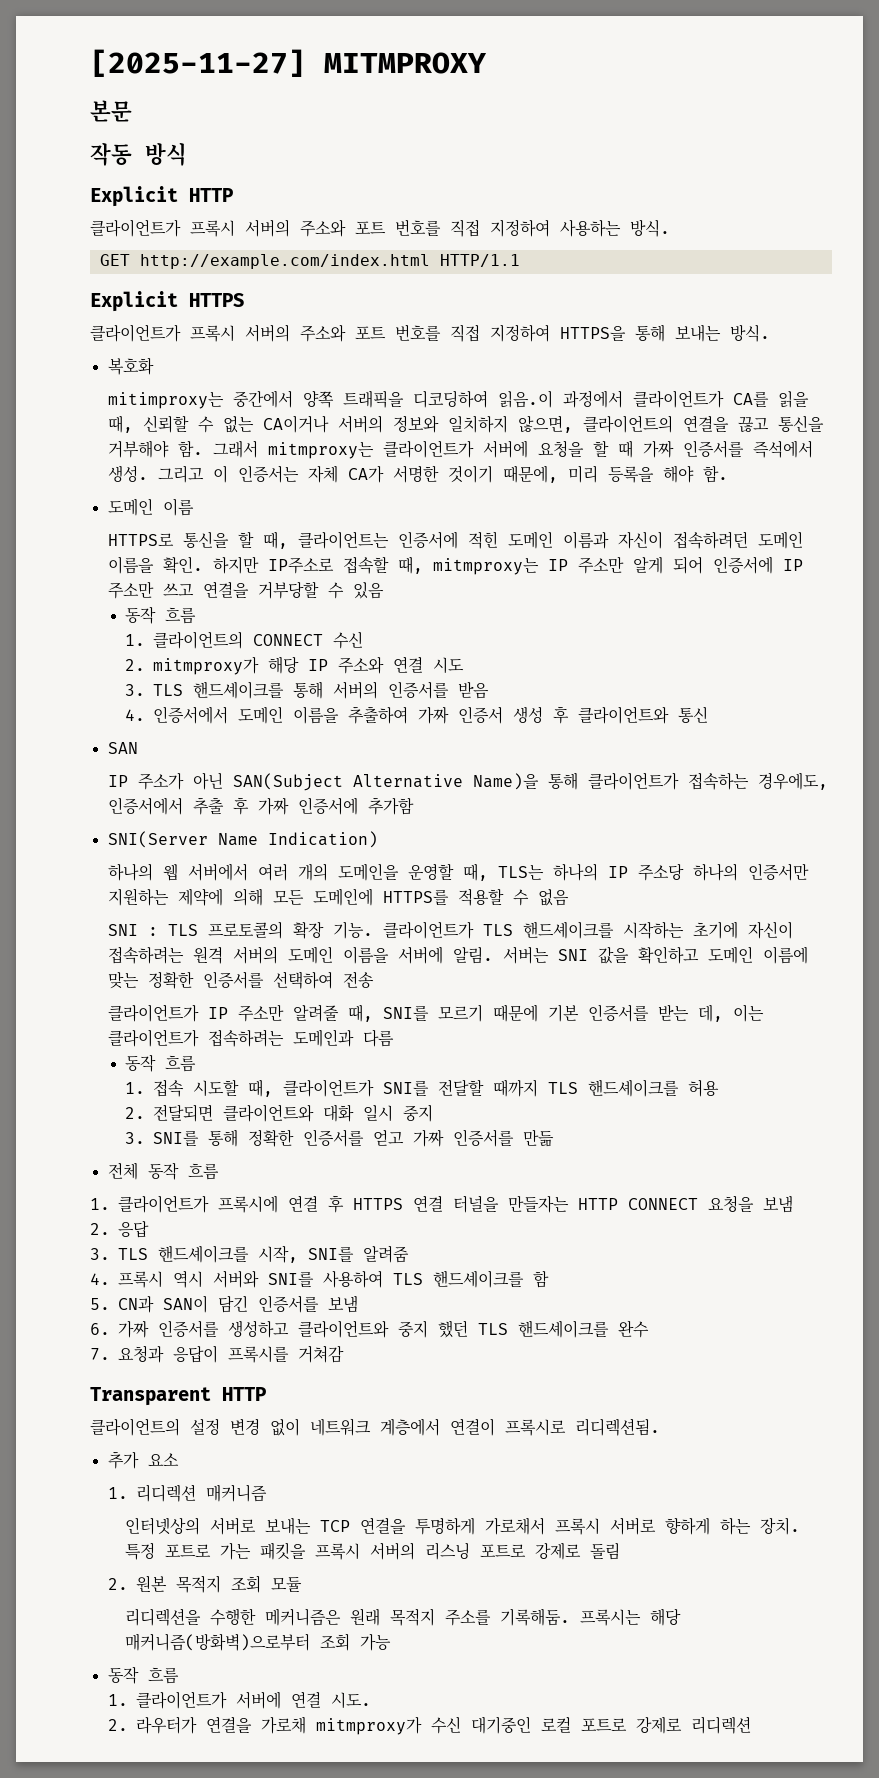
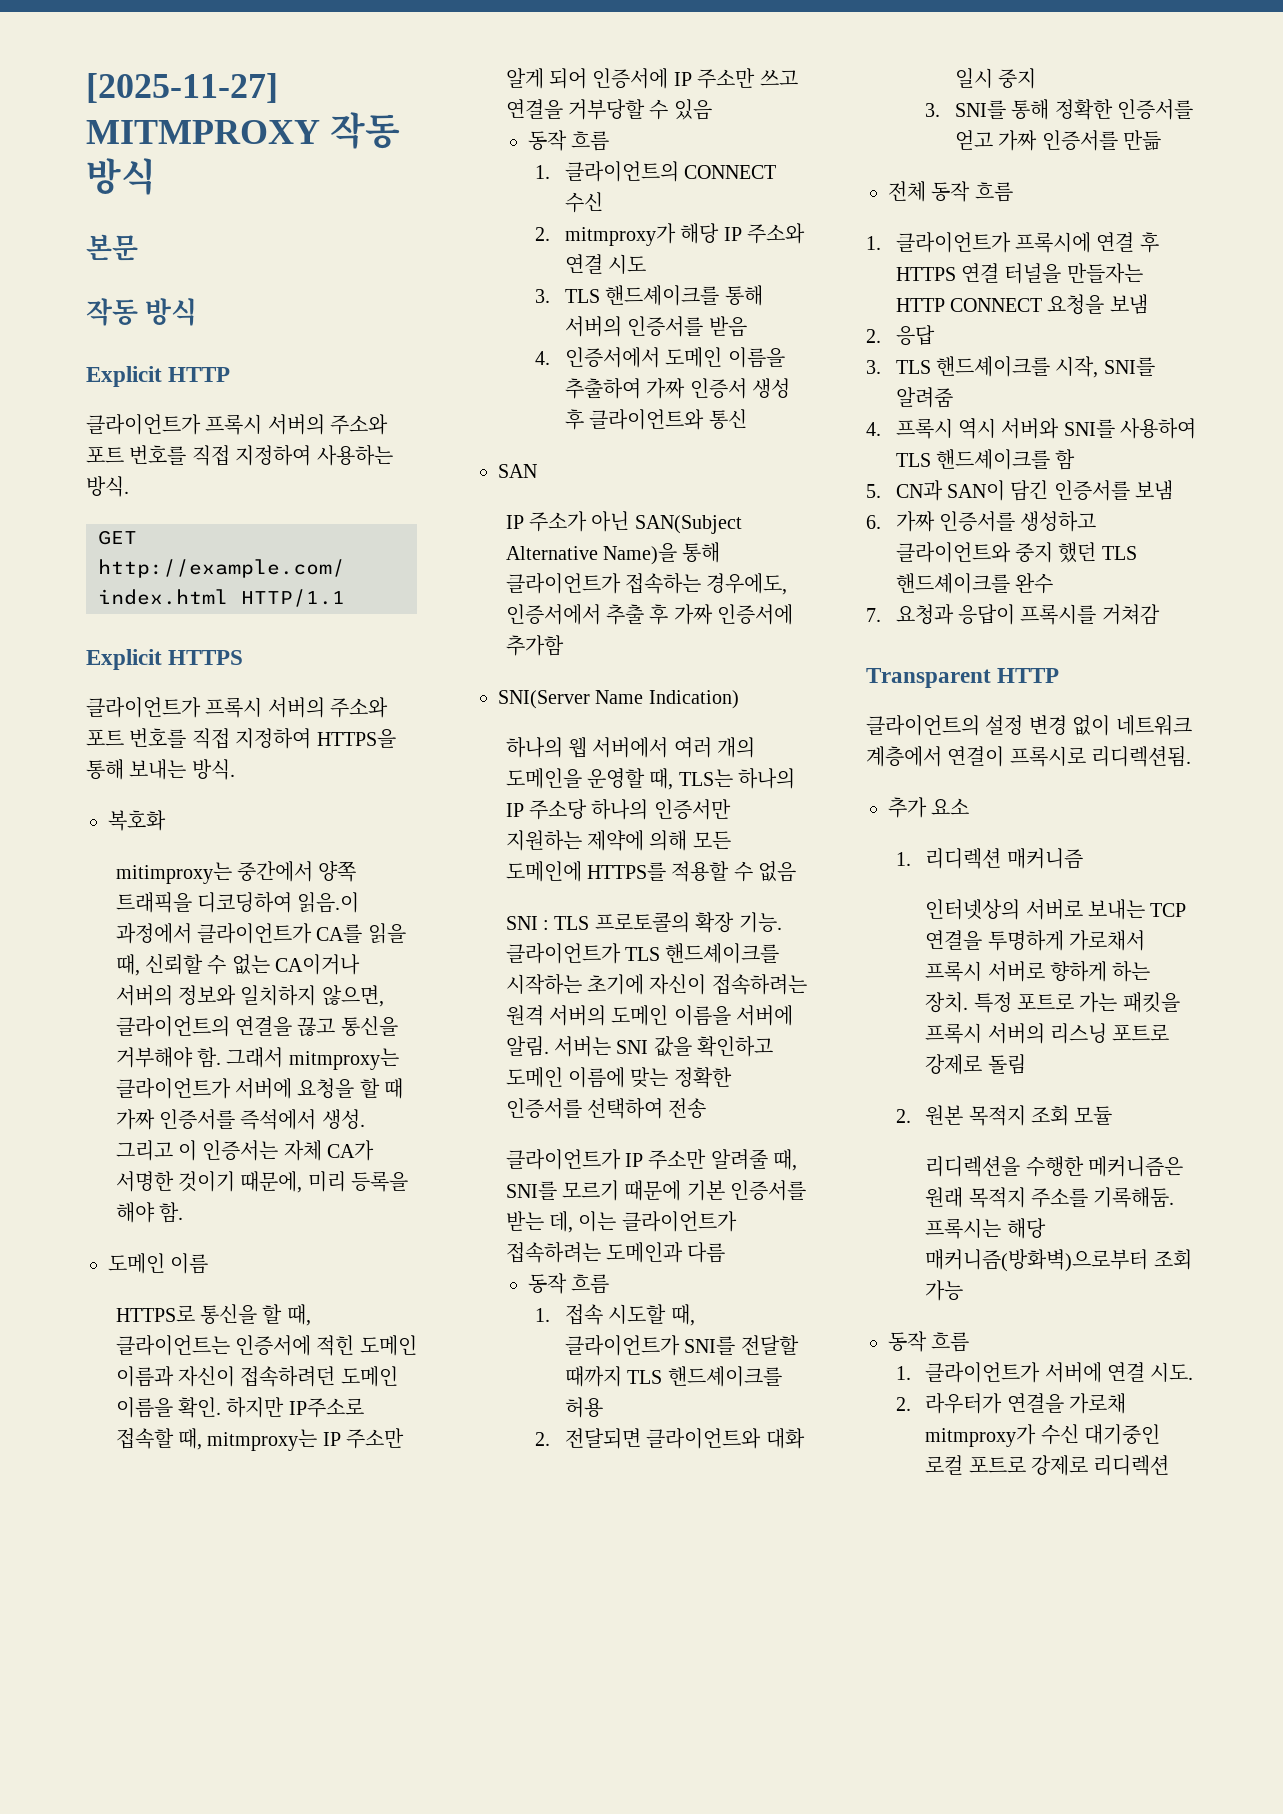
(487, 63) none -> [329,112,400,149] [86,158,156,195] 작동 방식

